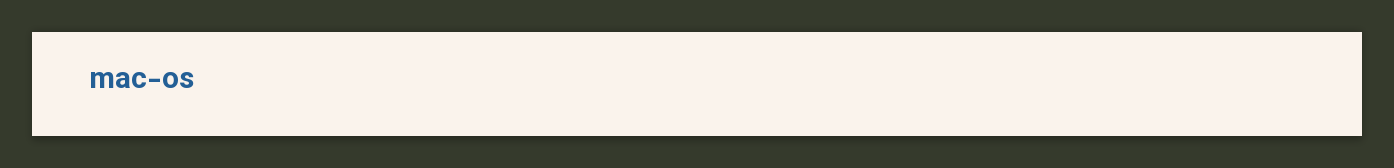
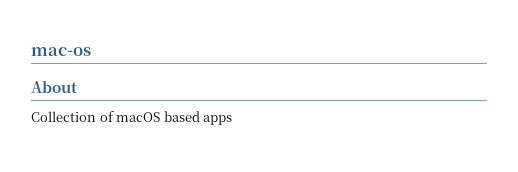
(194, 80) none -> [31,81,77,93] [31,111,233,125] // About // Collection of macOS based apps

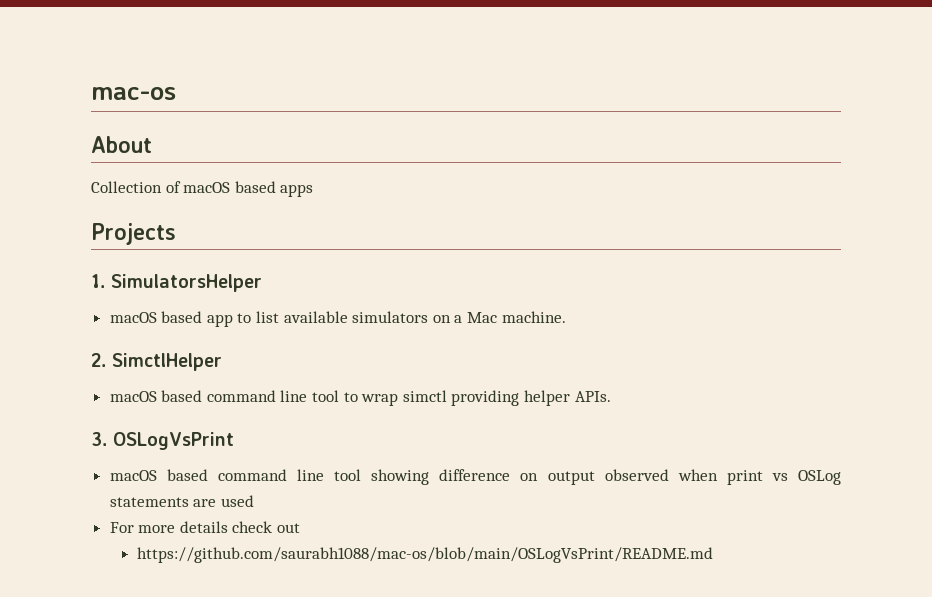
(233, 120) none -> [91,223,176,245] [91,274,262,292] [109,311,566,327] [91,353,222,371] [109,390,611,406] [91,432,234,450] [109,469,841,485] [109,495,254,507] [109,521,301,533] [137,547,714,563] // Projects // 1. SimulatorsHelper // macOS based app to list available simulators on a Mac machine. // 2. SimctlHelper // macOS based command line tool to wrap simctl providing helper APIs. // 3. OSLogVsPrint // macOS based command line tool showing difference on output observed when print vs OSLog statements are used // For more details check out // https://github.com/saurabh1088/mac-os/blob/main/OSLogVsPrint/README.md

